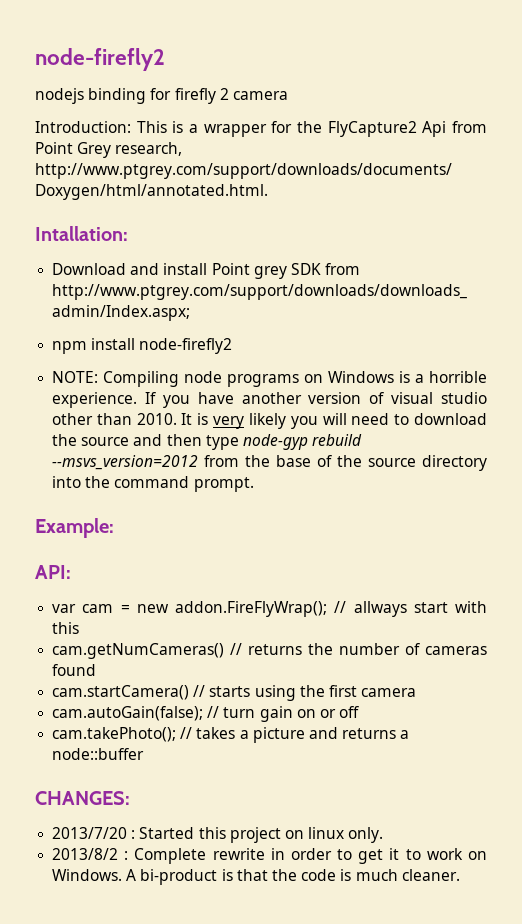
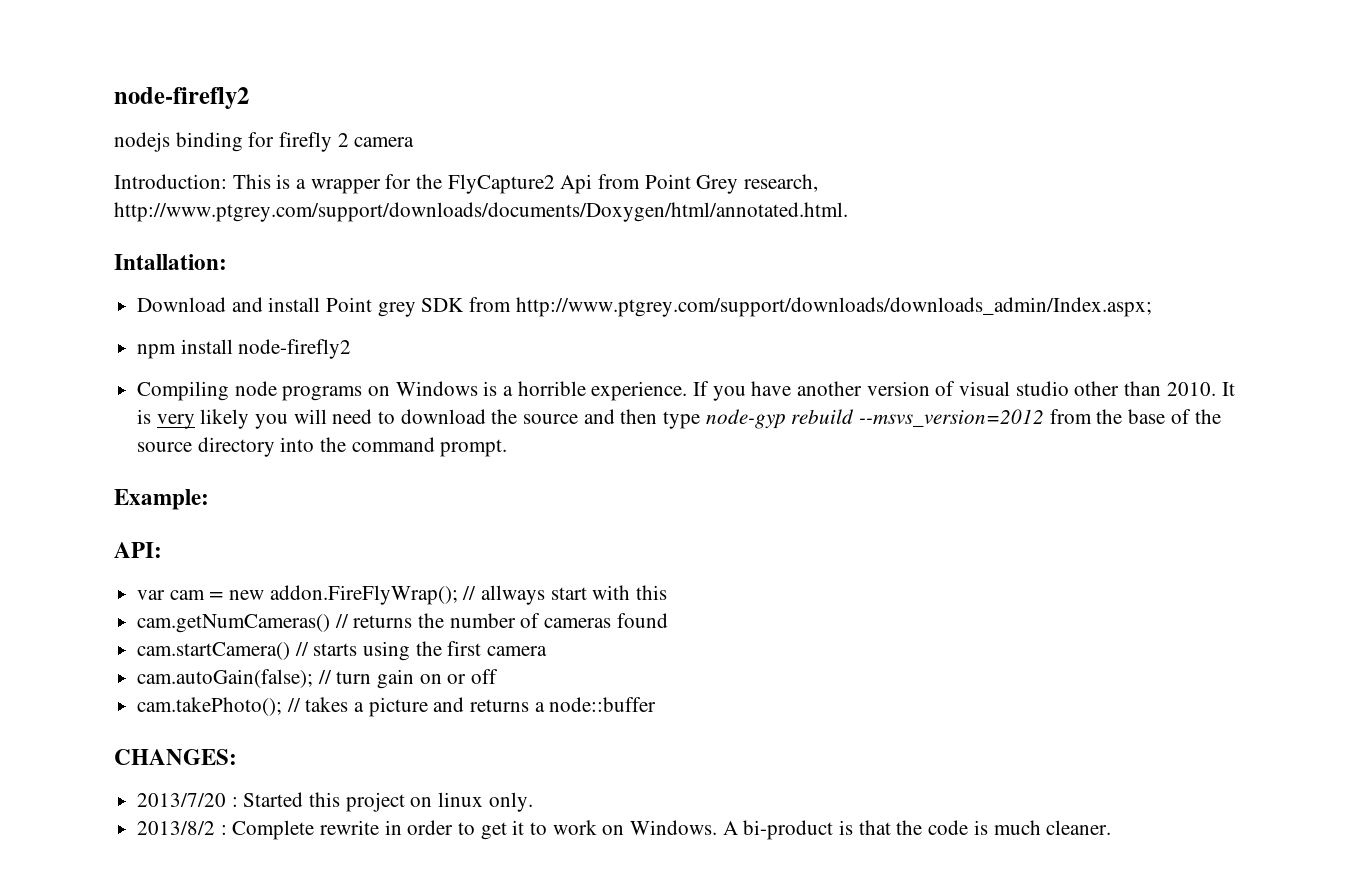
[52,371,99,383] NOTE: -> (352, 349) none

